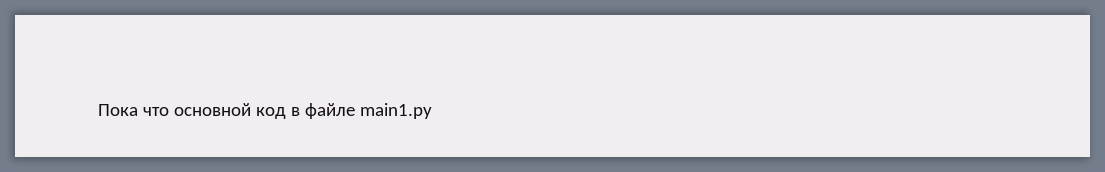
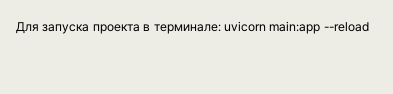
[98,103,432,119] Пока что основной код в файле main1.py -> [16,21,369,34] Для запуска проекта в терминале: uvicorn main:app --reload

